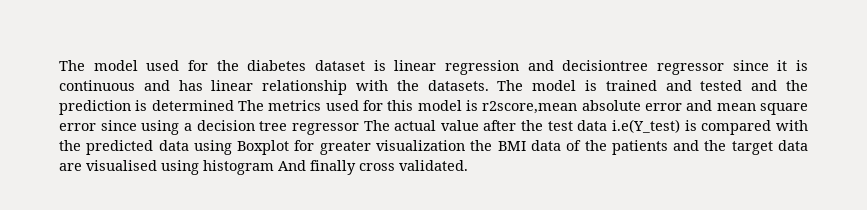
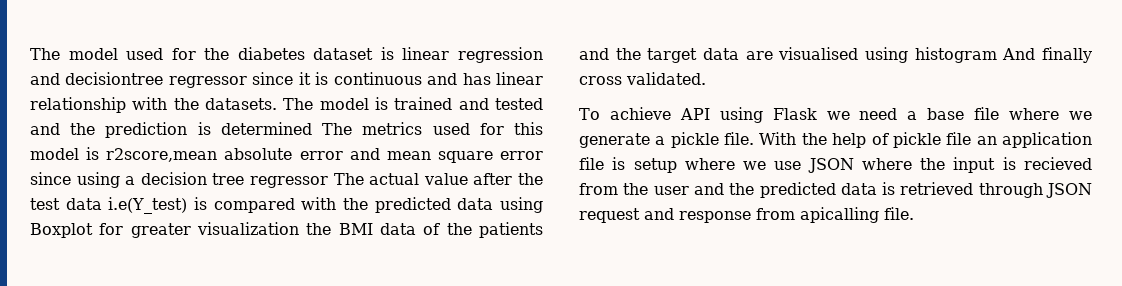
(468, 165) none -> [579,107,1092,123] [579,132,1092,148] [579,157,1092,173] [579,182,1092,198] [579,207,914,223] // To achieve API using Flask we need a base file where we generate a pickle file. With the help of pickle file an application file is setup where we use JSON where the input is recieved from the user and the predicted data is retrieved through JSON request and response from apicalling file.

